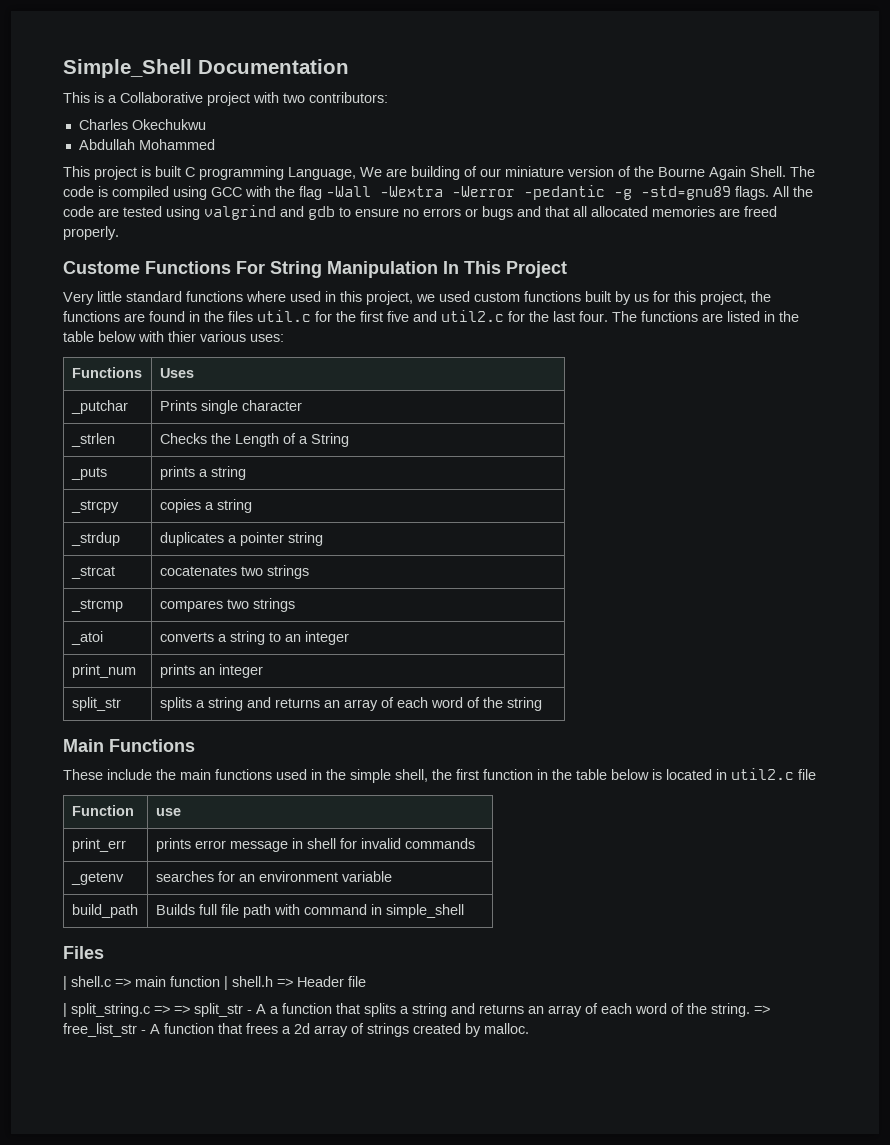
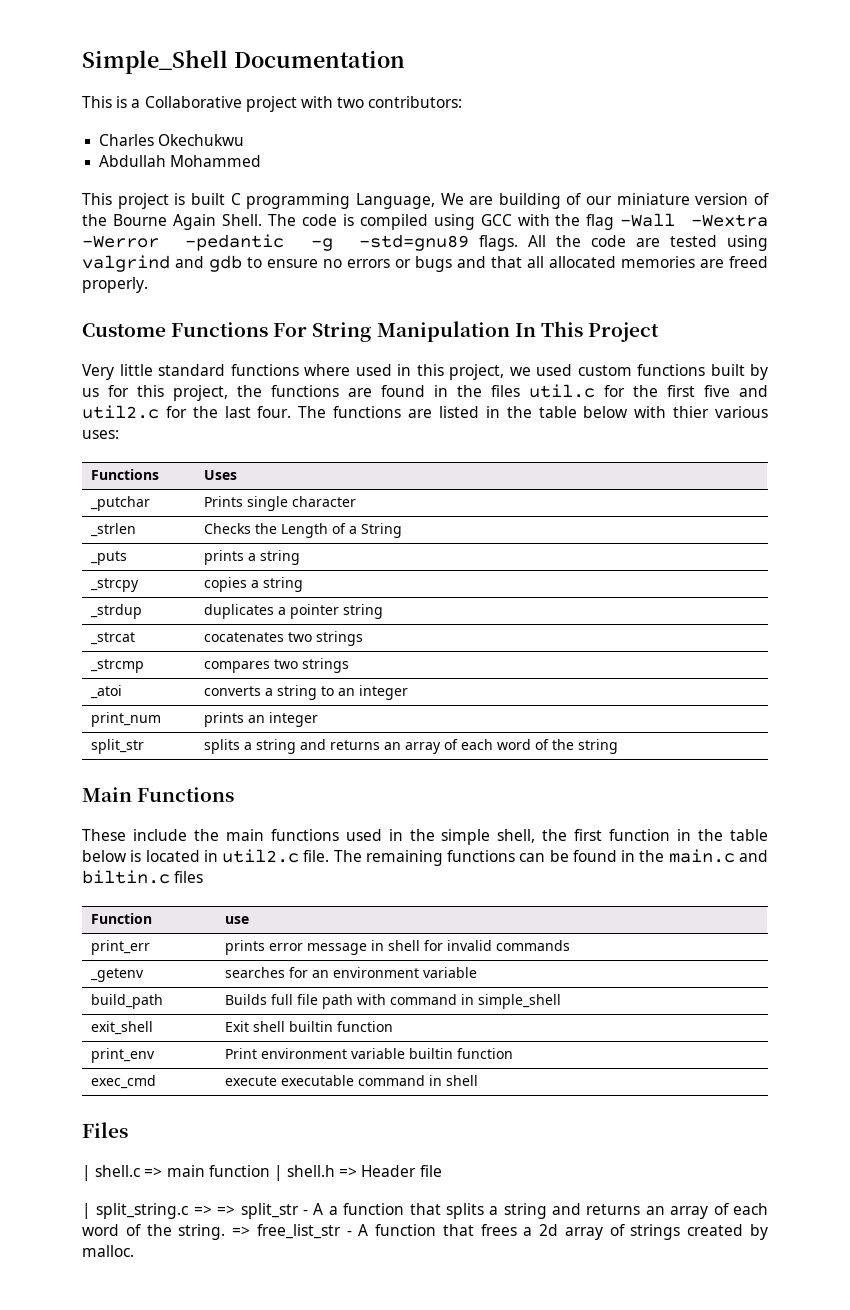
[798,769,816,780] file -> [303,849,768,866] [82,870,204,884] file. The remaining functions can be found in the main.c and biltin.c files
(464, 911) none -> [90,1021,153,1035] [224,1021,393,1032] [90,1048,155,1063] [224,1048,513,1059] [90,1075,156,1089] [224,1075,478,1086] // exit_shell | Exit shell builtin function // print_env | Print environment variable builtin function // exec_cmd | execute executable command in shell

